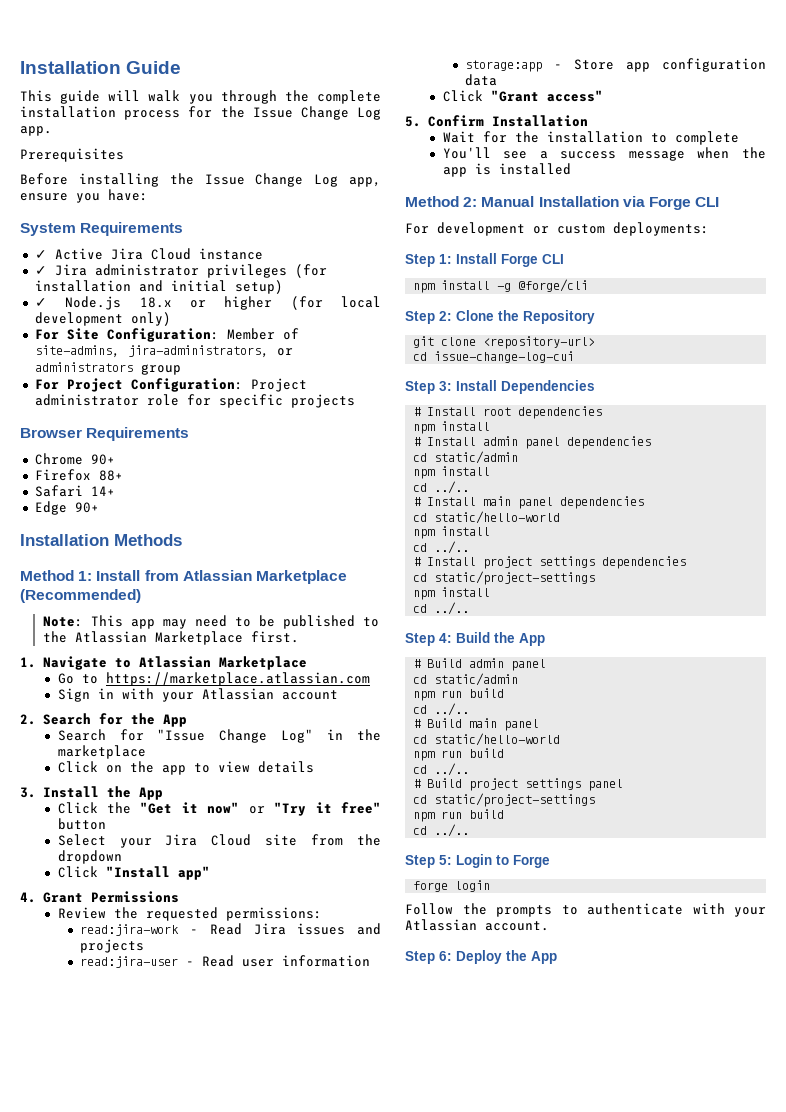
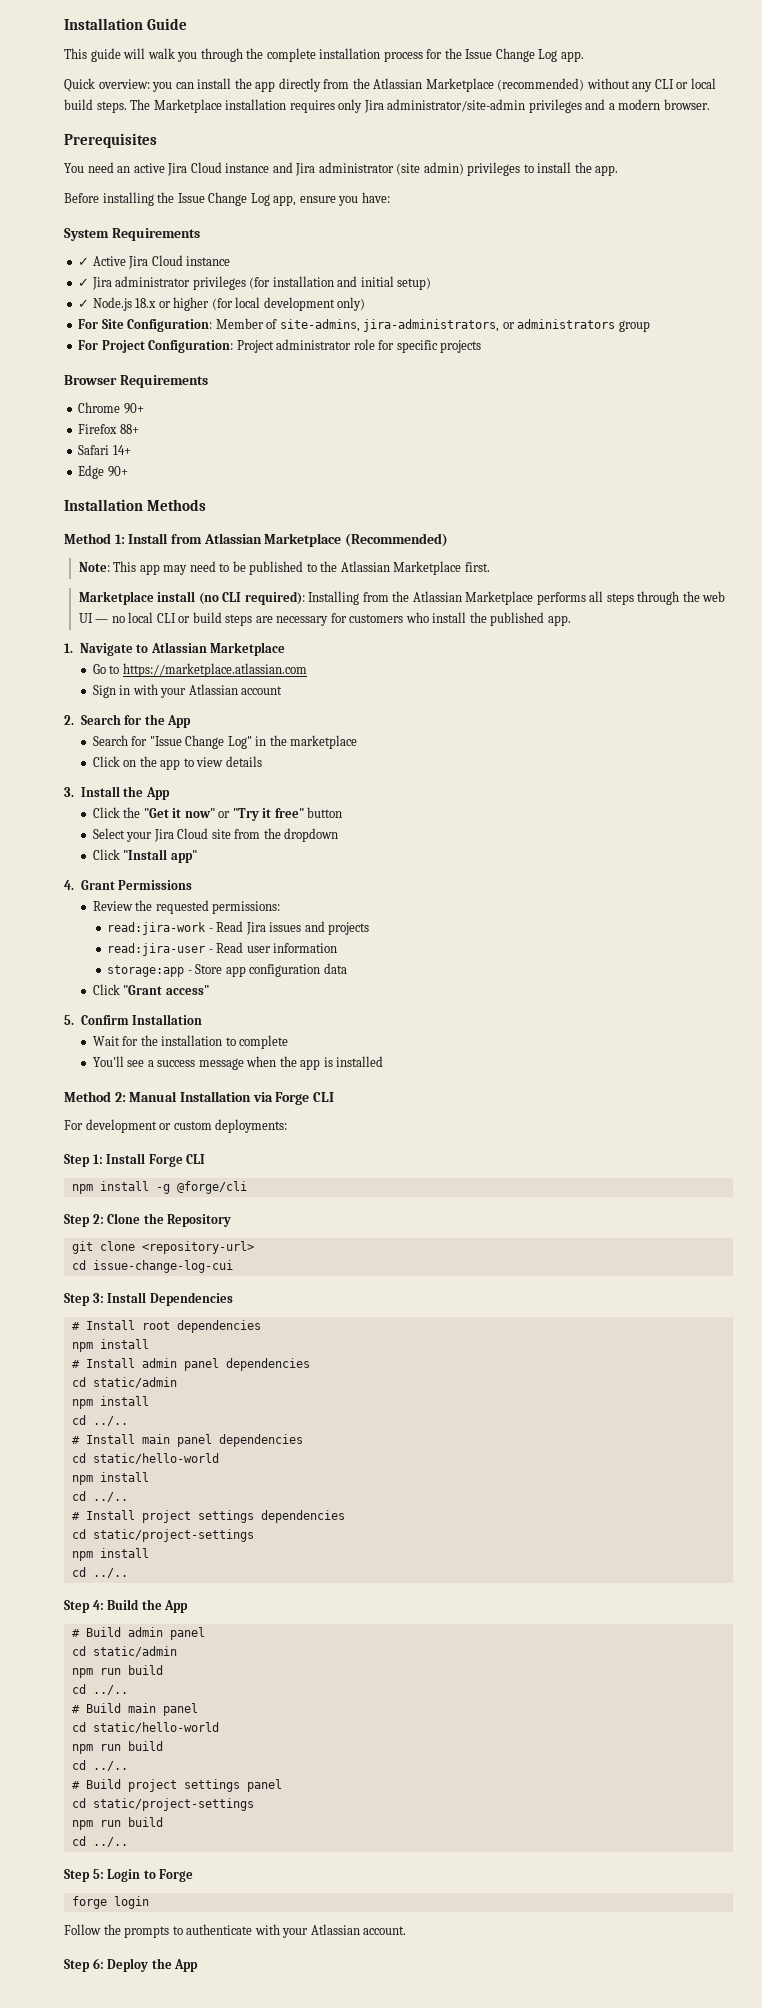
[20,148,124,162] Prerequisites -> [64,78,716,92] [64,99,710,113] [64,133,157,148] [64,162,619,176] Quick overview: you can install the app directly from the Atlassian Marketplace (recommended) without any CLI or local build steps. The Marketplace installation requires only Jira administrator/site-admin privileges and a modern browser. // Prerequisites // You need an active Jira Cloud instance and Jira administrator (site admin) privileges to install the app.
(299, 637) none -> [78,591,726,605] [78,612,571,626] // Marketplace install (no CLI required): Installing from the Atlassian Marketplace performs all steps through the web UI — no local CLI or build steps are necessary for customers who install the published app.

